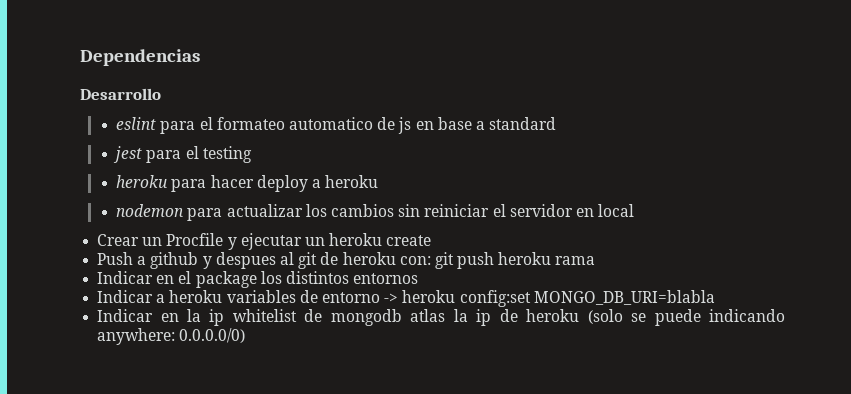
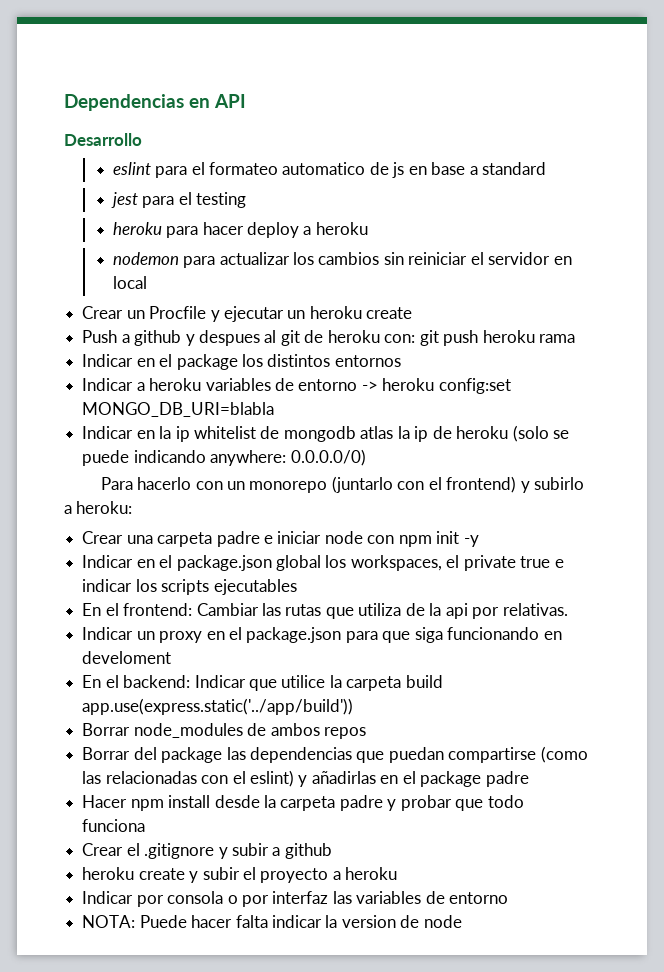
(200, 57) none -> [189,94,247,108] en API
(246, 335) none -> [100,476,585,493] [64,501,133,514] [82,531,479,547] [82,555,564,571] [82,579,297,595] [82,603,568,619] [82,627,562,643] [82,651,172,664] [82,675,443,691] [82,698,354,715] [82,723,366,739] [82,746,588,763] [82,770,529,787] [82,795,524,811] [82,819,146,832] [82,843,332,859] [82,867,398,883] [82,891,509,907] [82,915,462,928] // Para hacerlo con un monorepo (juntarlo con el frontend) y subirlo a heroku: // Crear una carpeta padre e iniciar node con npm init -y // Indicar en el package.json global los workspaces, el private true e indicar los scripts ejecutables // En el frontend: Cambiar las rutas que utiliza de la api por relativas. // Indicar un proxy en el package.json para que siga funcionando en develoment // En el backend: Indicar que utilice la carpeta build app.use(express.static('../app/build')) // Borrar node_modules de ambos repos // Borrar del package las dependencias que puedan compartirse (como las relacionadas con el eslint) y añadirlas en el package padre // Hacer npm install desde la carpeta padre y probar que todo funciona // Crear el .gitignore y subir a github // heroku create y subir el proyecto a heroku // Indicar por consola o por interfaz las variables de entorno // NOTA: Puede hacer falta indicar la version de node

